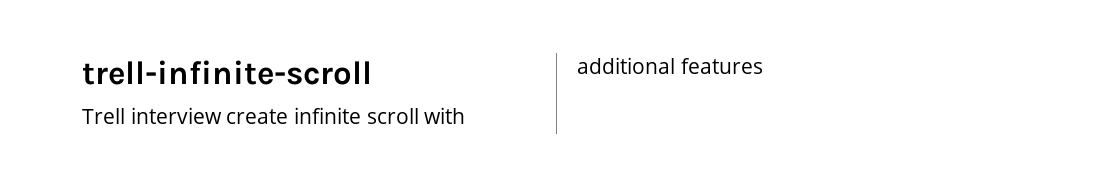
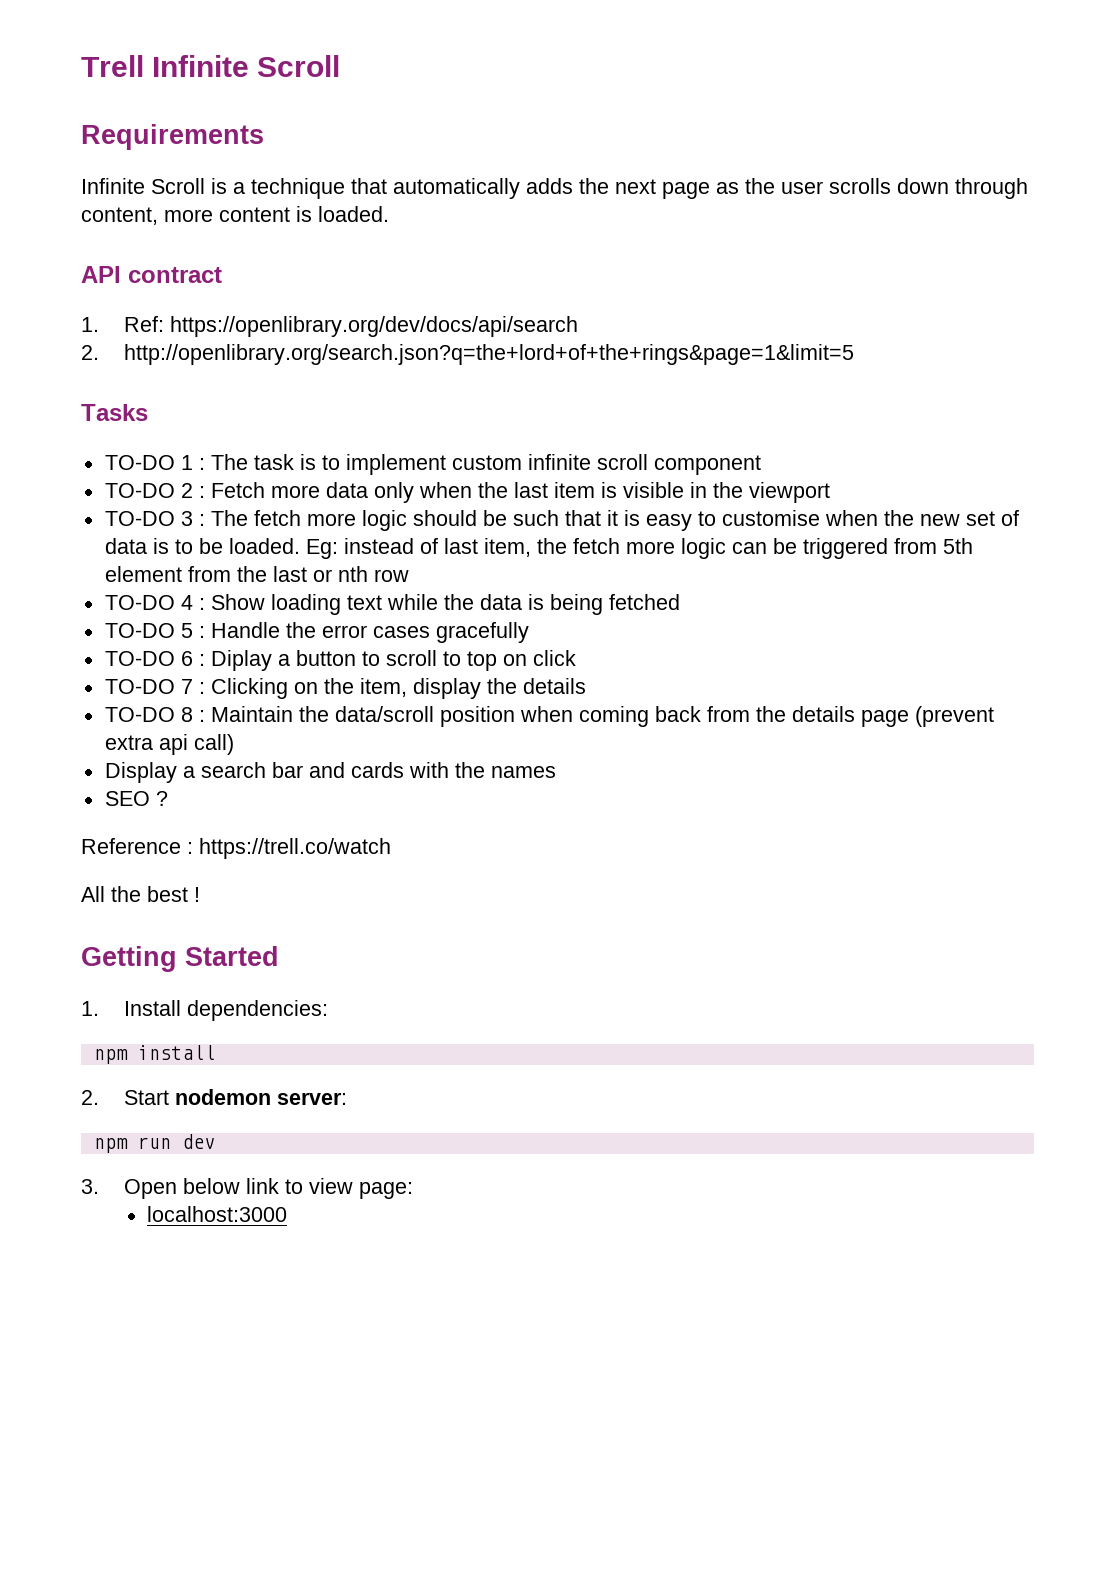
[82,60,372,85] [82,107,466,124] [577,57,763,74] trell-infinite-scroll // Trell interview create infinite scroll with additional features -> [81,55,341,77] [81,124,264,150] [81,178,1028,199] [81,206,389,225] [81,266,222,283] [81,316,578,337] [81,344,854,365] [81,404,148,421] [104,454,761,475] [104,482,830,503] [104,510,1019,531] [104,538,973,559] [104,566,409,582] [104,594,680,615] [104,622,529,643] [104,650,576,671] [104,678,586,699] [104,706,994,727] [104,734,234,755] [104,762,556,783] [104,791,168,806] [81,838,391,859] [81,886,200,902] [81,946,279,972] [81,1000,328,1021] [93,1045,215,1064] [81,1089,347,1105] [93,1134,215,1153] [81,1178,413,1199] [147,1206,288,1222] Trell Infinite Scroll // Requirements // Infinite Scroll is a technique that automatically adds the next page as the user scrolls down through content, more content is loaded. // API contract // 1. Ref: https://openlibrary.org/dev/docs/api/search // 2. http://openlibrary.org/search.json?q=the+lord+of+the+rings&page=1&limit=5 // Tasks // TO-DO 1 : The task is to implement custom infinite scroll component // TO-DO 2 : Fetch more data only when the last item is visible in the viewport // TO-DO 3 : The fetch more logic should be such that it is easy to customise when the new set of data is to be loaded. Eg: instead of last item, the fetch more logic can be triggered from 5th element from the last or nth row // TO-DO 4 : Show loading text while the data is being fetched // TO-DO 5 : Handle the error cases gracefully // TO-DO 6 : Diplay a button to scroll to top on click // TO-DO 7 : Clicking on the item, display the details // TO-DO 8 : Maintain the data/scroll position when coming back from the details page (prevent extra api call) // Display a search bar and cards with the names // SEO ? // Reference : https://trell.co/watch // All the best ! // Getting Started // 1. Install dependencies: // npm install // 2. Start nodemon server: // npm run dev // 3. Open below link to view page: // localhost:3000

